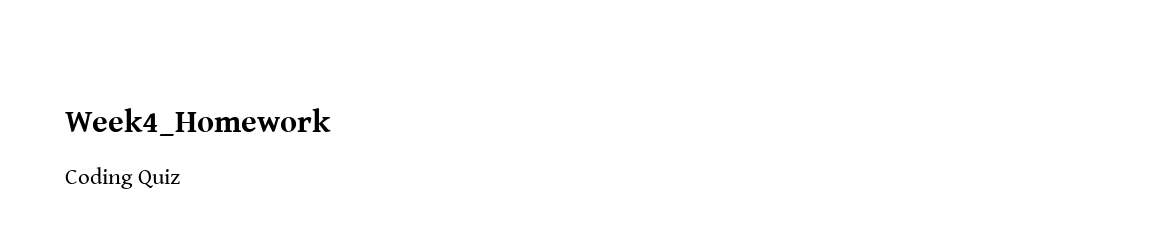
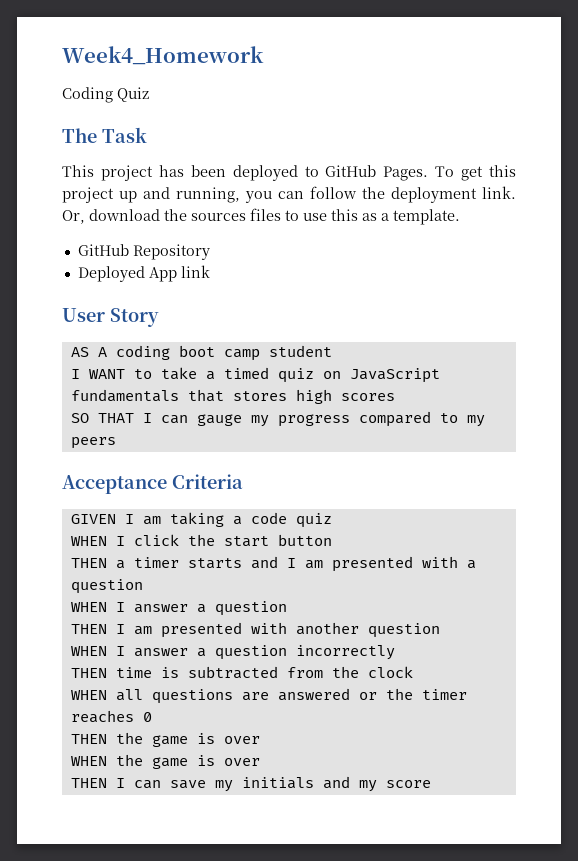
(181, 178) none -> [62,127,147,143] [62,165,516,181] [62,186,516,203] [62,208,460,225] [77,244,210,260] [77,265,210,282] [62,308,159,327] [70,345,332,361] [70,367,440,383] [70,389,395,404] [70,411,485,427] [70,437,116,449] [62,474,243,494] [70,512,332,528] [70,534,332,547] [70,556,476,572] [70,579,143,594] [70,601,287,616] [70,622,440,638] [70,645,395,660] [70,666,413,679] [70,688,467,704] [70,710,152,723] [70,732,260,747] [70,754,260,769] [70,776,431,792] // The Task // This project has been deployed to GitHub Pages. To get this project up and running, you can follow the deployment link. Or, download the sources files to use this as a template. // GitHub Repository // Deployed App link // User Story // AS A coding boot camp student // I WANT to take a timed quiz on JavaScript fundamentals that stores high scores // SO THAT I can gauge my progress compared to my peers // Acceptance Criteria // GIVEN I am taking a code quiz // WHEN I click the start button // THEN a timer starts and I am presented with a question // WHEN I answer a question // THEN I am presented with another question // WHEN I answer a question incorrectly // THEN time is subtracted from the clock // WHEN all questions are answered or the timer reaches 0 // THEN the game is over // WHEN the game is over // THEN I can save my initials and my score

